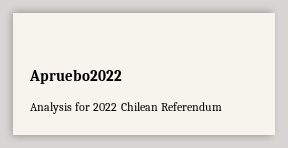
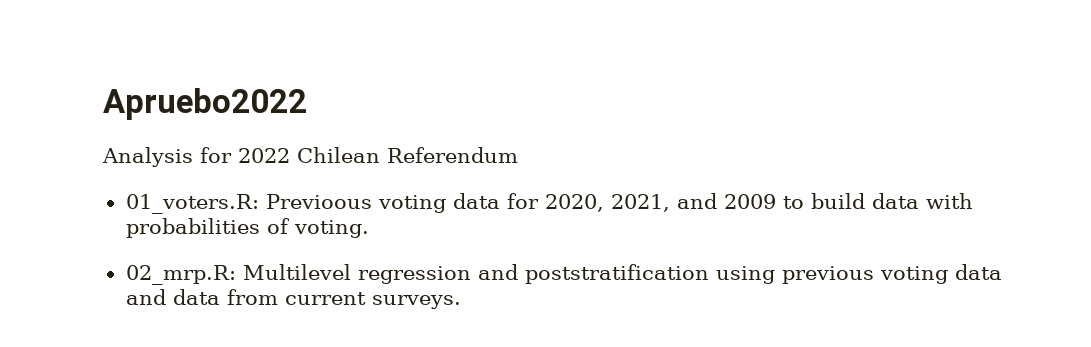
(222, 106) none -> [125,193,973,214] [125,218,369,238] [125,264,1002,285] [125,289,461,309] // 01_voters.R: Previoous voting data for 2020, 2021, and 2009 to build data with probabilities of voting. // 02_mrp.R: Multilevel regression and poststratification using previous voting data and data from current surveys.

